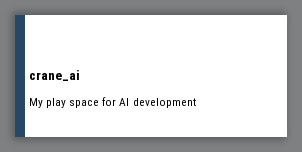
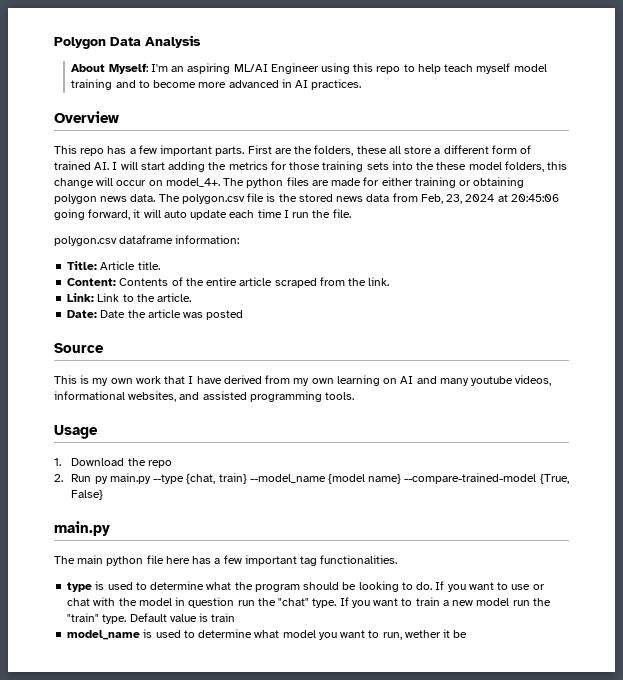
[29,70,80,81] [29,97,196,108] crane_ai // My play space for AI development -> [54,35,201,49] [71,63,547,74] [71,79,362,90] [54,111,119,123] [54,145,532,156] [54,161,568,172] [54,177,525,188] [54,193,559,204] [54,209,351,220] [54,235,240,246] [67,261,160,270] [67,277,390,288] [67,293,192,302] [67,309,244,320] [54,343,104,353] [54,375,552,386] [54,391,355,402] [54,425,98,439] [54,458,172,468] [54,473,569,484] [71,490,104,500] [54,521,110,536] [54,555,398,566] [67,581,545,592] [67,597,551,608] [67,613,236,624] [67,629,468,640] Polygon Data Analysis // About Myself: I'm an aspiring ML/AI Engineer using this repo to help teach myself model training and to become more advanced in AI practices. // Overview // This repo has a few important parts. First are the folders, these all store a different form of trained AI. I will start adding the metrics for those training sets into the these model folders, this change will occur on model_4+. The python files are made for either training or obtaining polygon news data. The polygon.csv file is the stored news data from Feb, 23, 2024 at 20:45:06 going forward, it will auto update each time I run the file. // polygon.csv dataframe information: // Title: Article title. // Content: Contents of the entire article scraped from the link. // Link: Link to the article. // Date: Date the article was posted // Source // This is my own work that I have derived from my own learning on AI and many youtube videos, informational websites, and assisted programming tools. // Usage // 1. Download the repo // 2. Run py main.py --type {chat, train} --model_name {model name} --compare-trained-model {True, False} // main.py // The main python file here has a few important tag functionalities. // type is used to determine what the program should be looking to do. If you want to use or chat with the model in question run the "chat" type. If you want to train a new model run the "train" type. Default value is train // model_name is used to determine what model you want to run, wether it be

